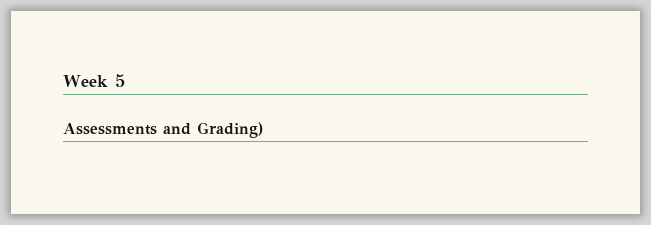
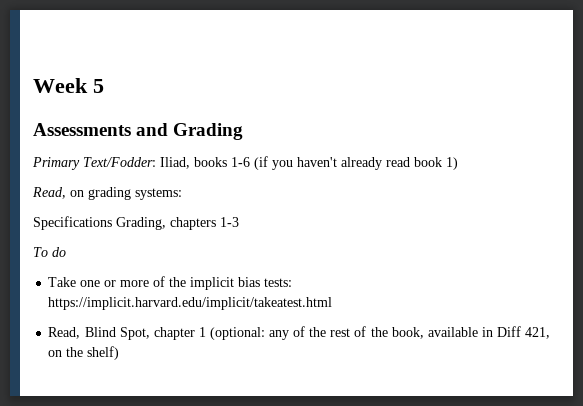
[197,122,263,138] Grading) -> [173,123,244,140] [32,156,458,170] [32,187,182,200] [33,216,239,230] [33,247,66,257] [48,276,293,290] [48,297,333,310] [48,326,551,340] [48,346,120,360] Grading // Primary Text/Fodder: Iliad, books 1-6 (if you haven't already read book 1) // Read, on grading systems: // Specifications Grading, chapters 1-3 // To do // Take one or more of the implicit bias tests: https://implicit.harvard.edu/implicit/takeatest.html // Read, Blind Spot, chapter 1 (optional: any of the rest of the book, available in Diff 421, on the shelf)

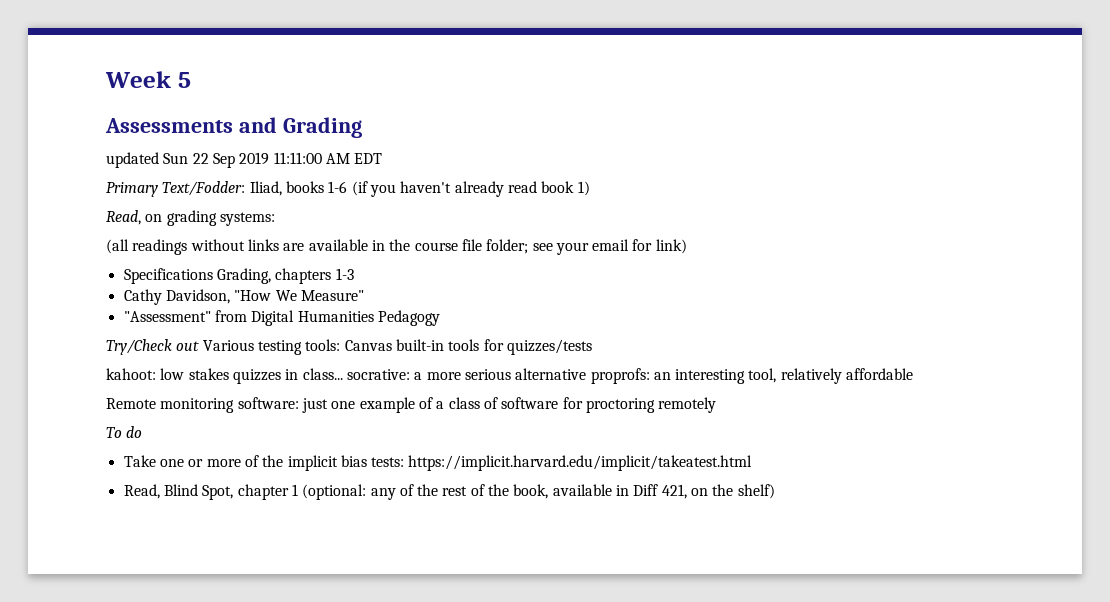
(244, 131) none -> [106,152,383,168] // updated Sun 22 Sep 2019 11:11:00 AM EDT
[33,216,239,230] Specifications Grading, chapters 1-3 -> [106,239,687,255] [123,268,354,284] [123,289,364,305] [123,310,440,326] [106,339,592,355] [106,368,914,384] [106,397,717,413] (all readings without links are available in the course file folder; see your email for link) // Specifications Grading, chapters 1-3 // Cathy Davidson, "How We Measure" // "Assessment" from Digital Humanities Pedagogy // Try/Check out Various testing tools: Canvas built-in tools for quizzes/tests // kahoot: low stakes quizzes in class... socrative: a more serious alternative proprofs: an interesting tool, relatively affordable // Remote monitoring software: just one example of a class of software for proctoring remotely

